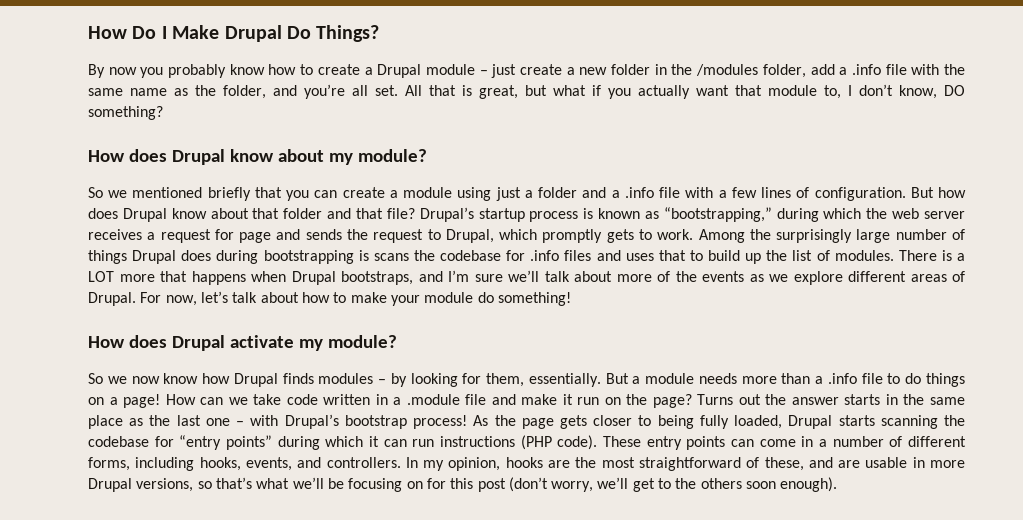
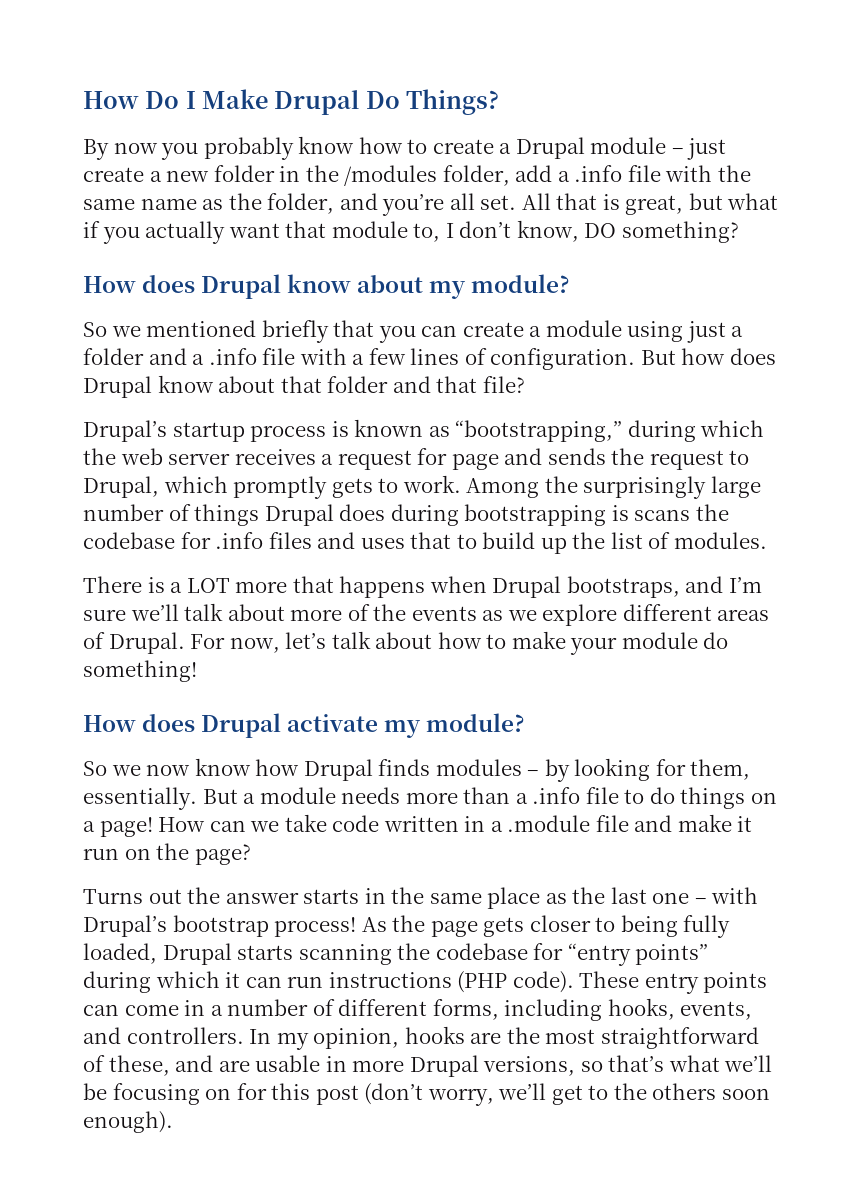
(415, 213) none -> (525, 384) //
(894, 255) none -> (767, 540) //
(692, 401) none -> (251, 854) //

